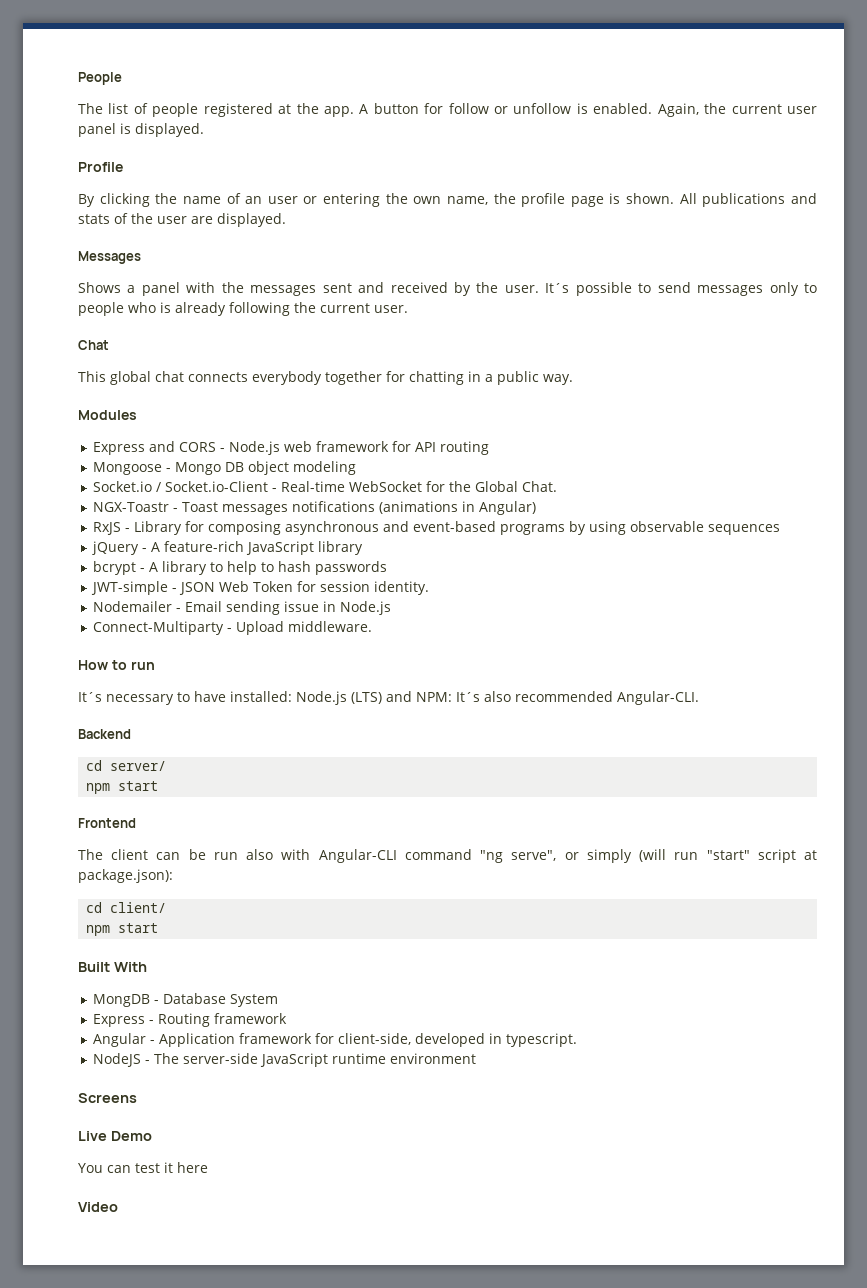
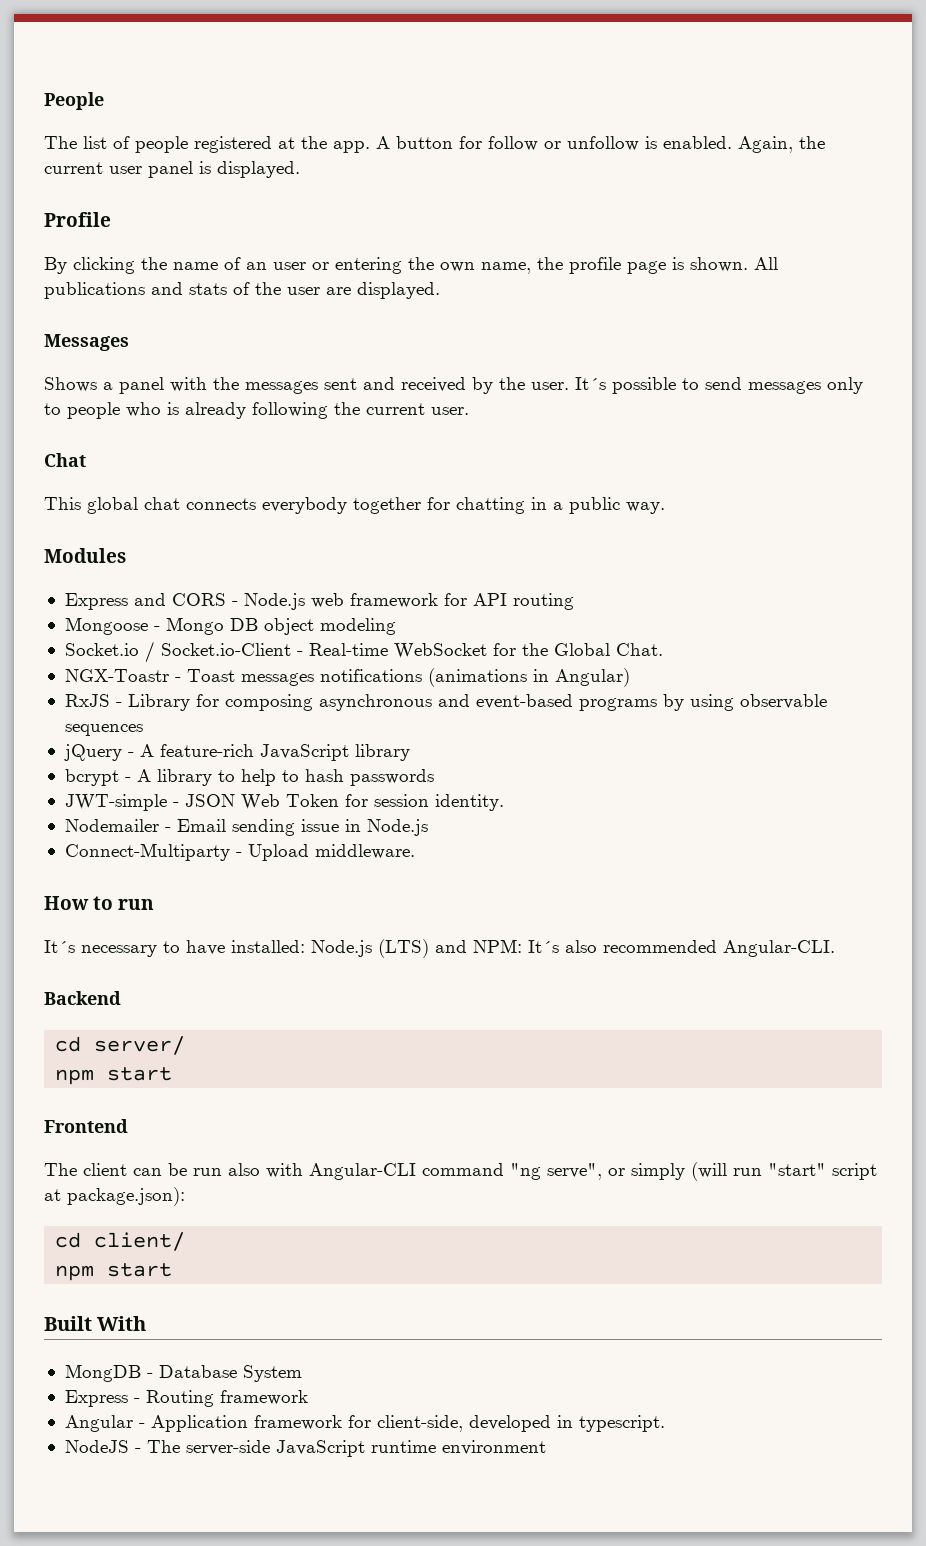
[78,1093,137,1103] [78,1131,152,1141] [78,1162,208,1173] [78,1202,118,1212] // Screens // Live Demo // You can test it here // Video -> (546, 1447) none

